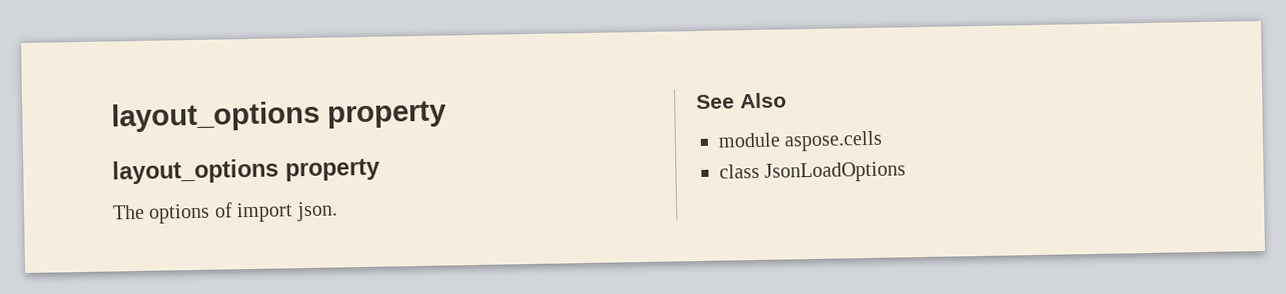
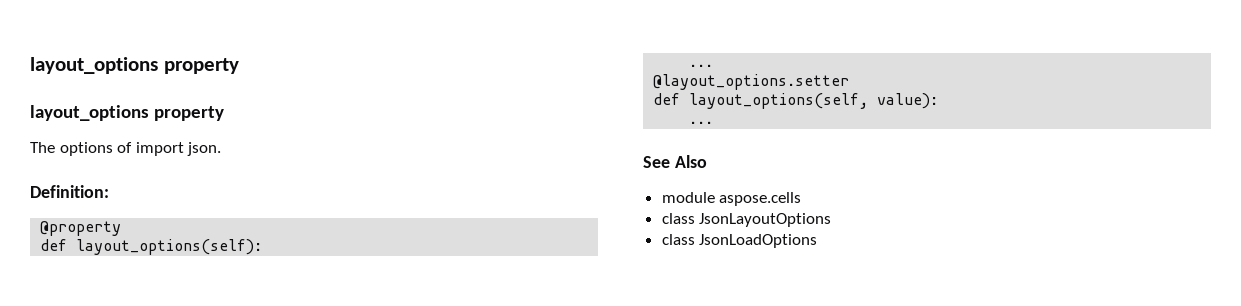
(338, 211) none -> [30,185,109,198] [40,221,122,236] [40,239,263,255] [689,64,714,67] [653,74,850,90] [653,93,939,109] [689,121,714,124] // Definition: // @property // def layout_options(self): // ... // @layout_options.setter // def layout_options(self, value): // ...
(884, 141) none -> [661,213,832,227] // class JsonLayoutOptions

